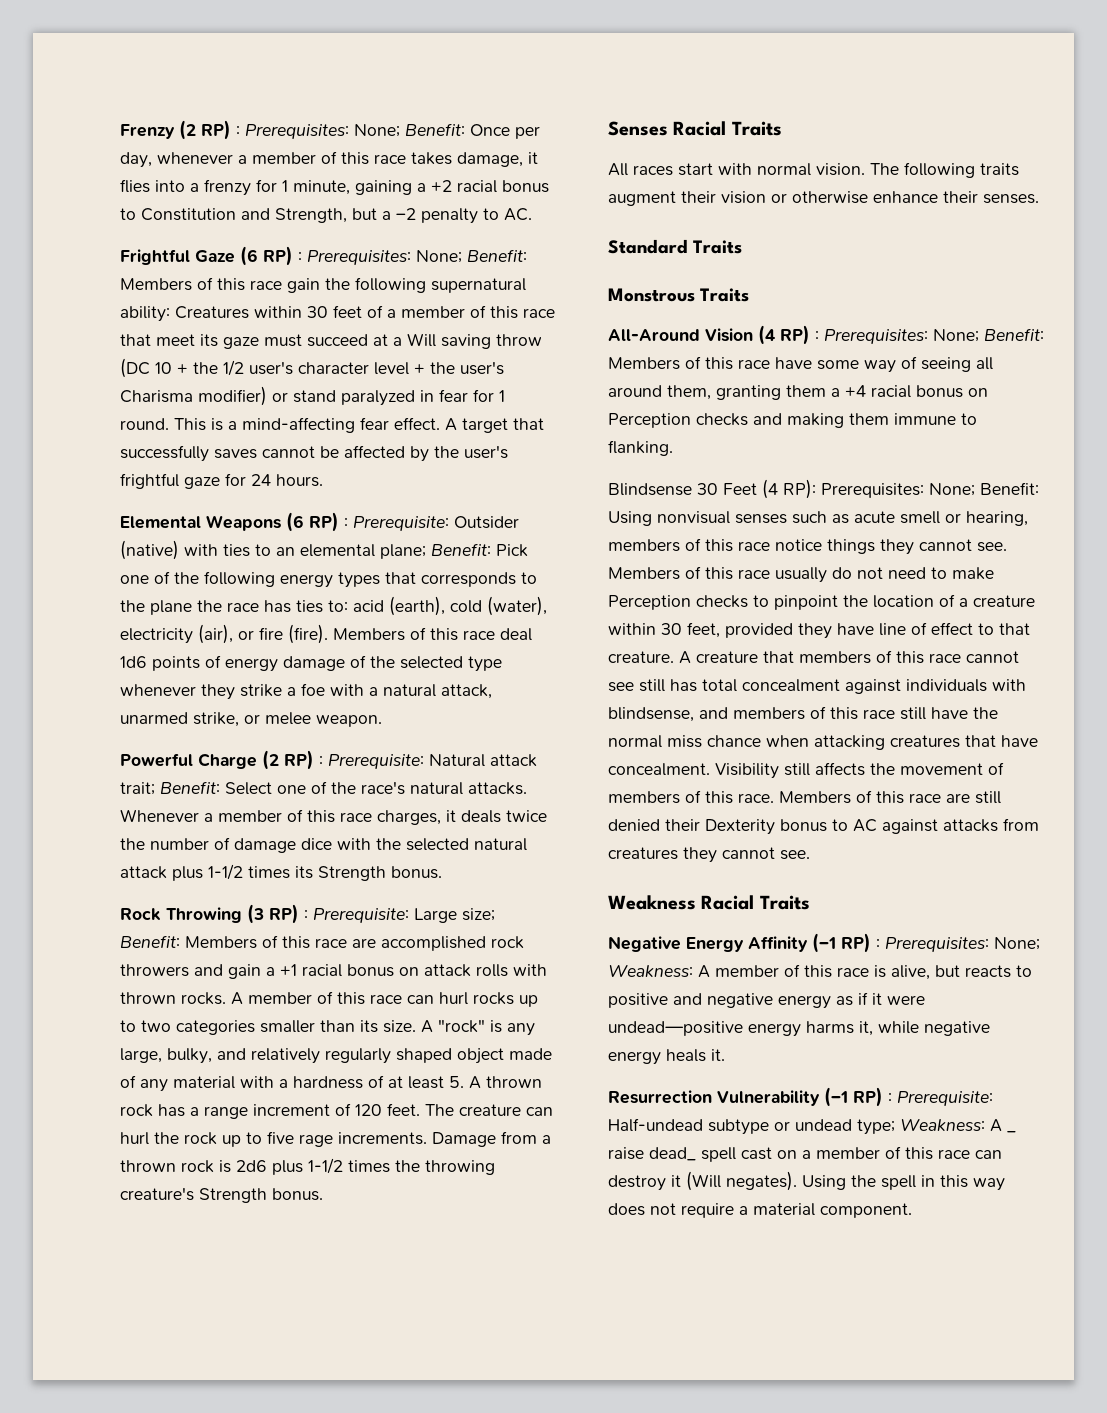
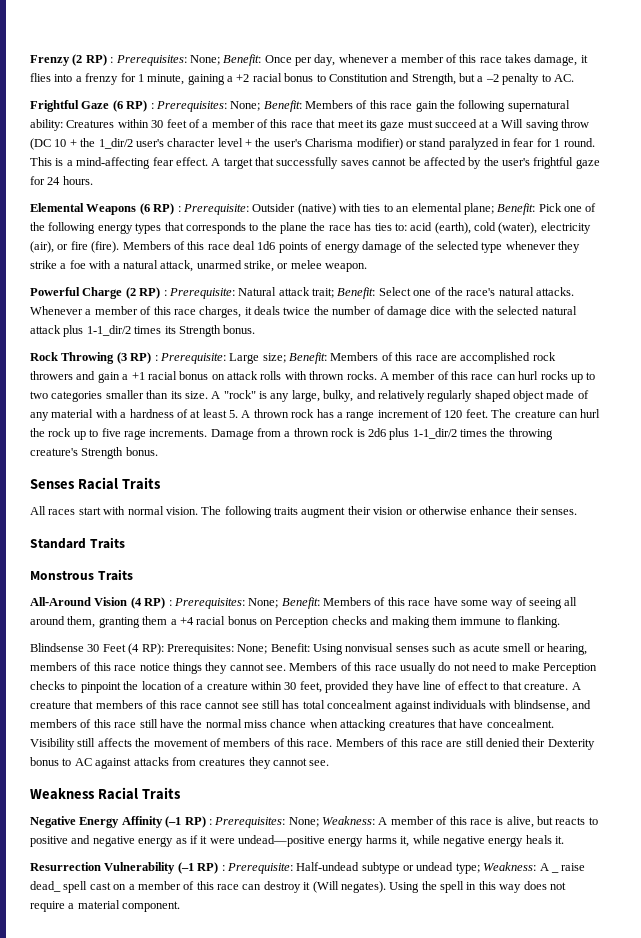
[223,360,244,376] 1/2 -> [98,138,133,149] 1_dir/2
[208,864,243,880] 1-1/2 -> [86,325,131,336] 1-1_dir/2
[308,1158,343,1174] 1-1/2 -> [412,428,457,439] 1-1_dir/2

